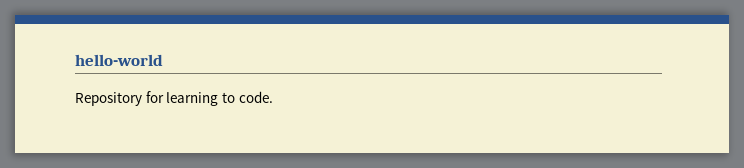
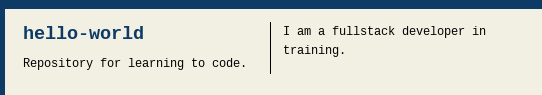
(273, 97) none -> [283,26,486,38] [283,45,346,57] I am a fullstack developer in training.

